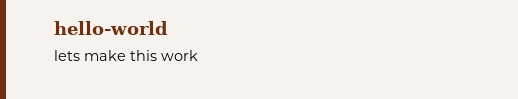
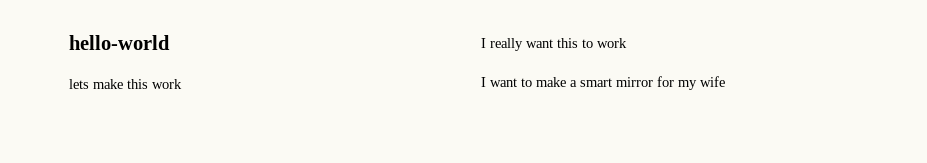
(198, 55) none -> [481,38,627,51] [481,76,725,90] // I really want this to work // I want to make a smart mirror for my wife

